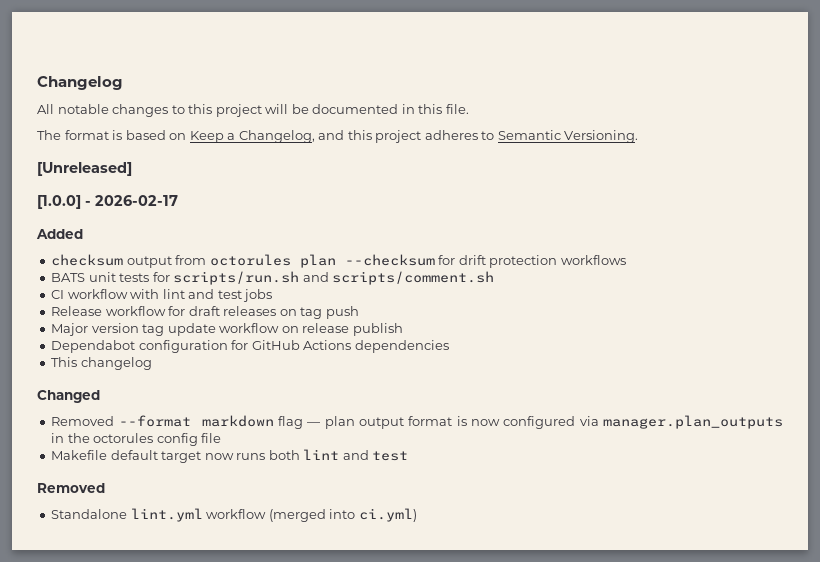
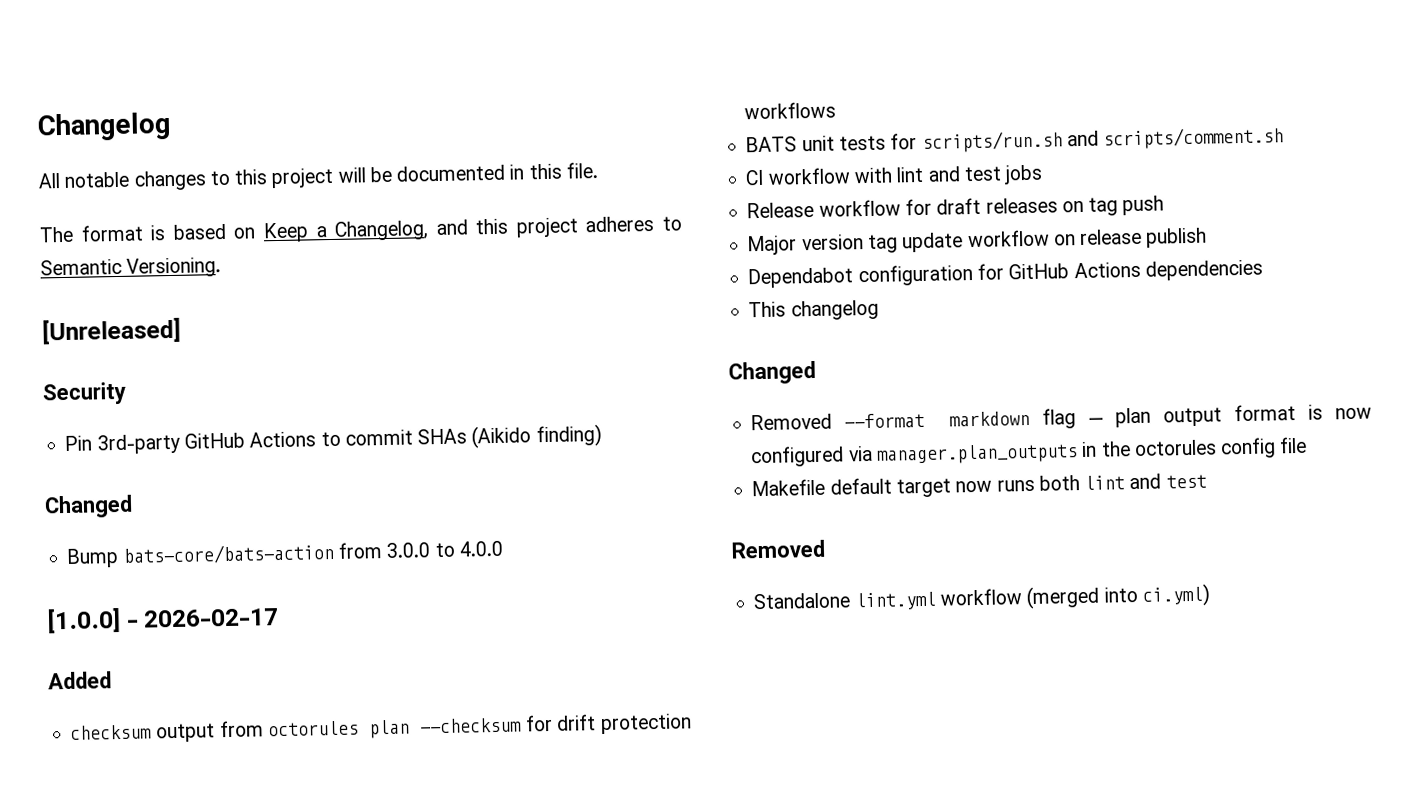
(132, 169) none -> [42,381,127,406] [64,423,602,455] [44,494,133,519] [66,540,503,568] // Security // Pin 3rd-party GitHub Actions to commit SHAs (Aikido finding) // Changed // Bump bats-core/bats-action from 3.0.0 to 4.0.0

